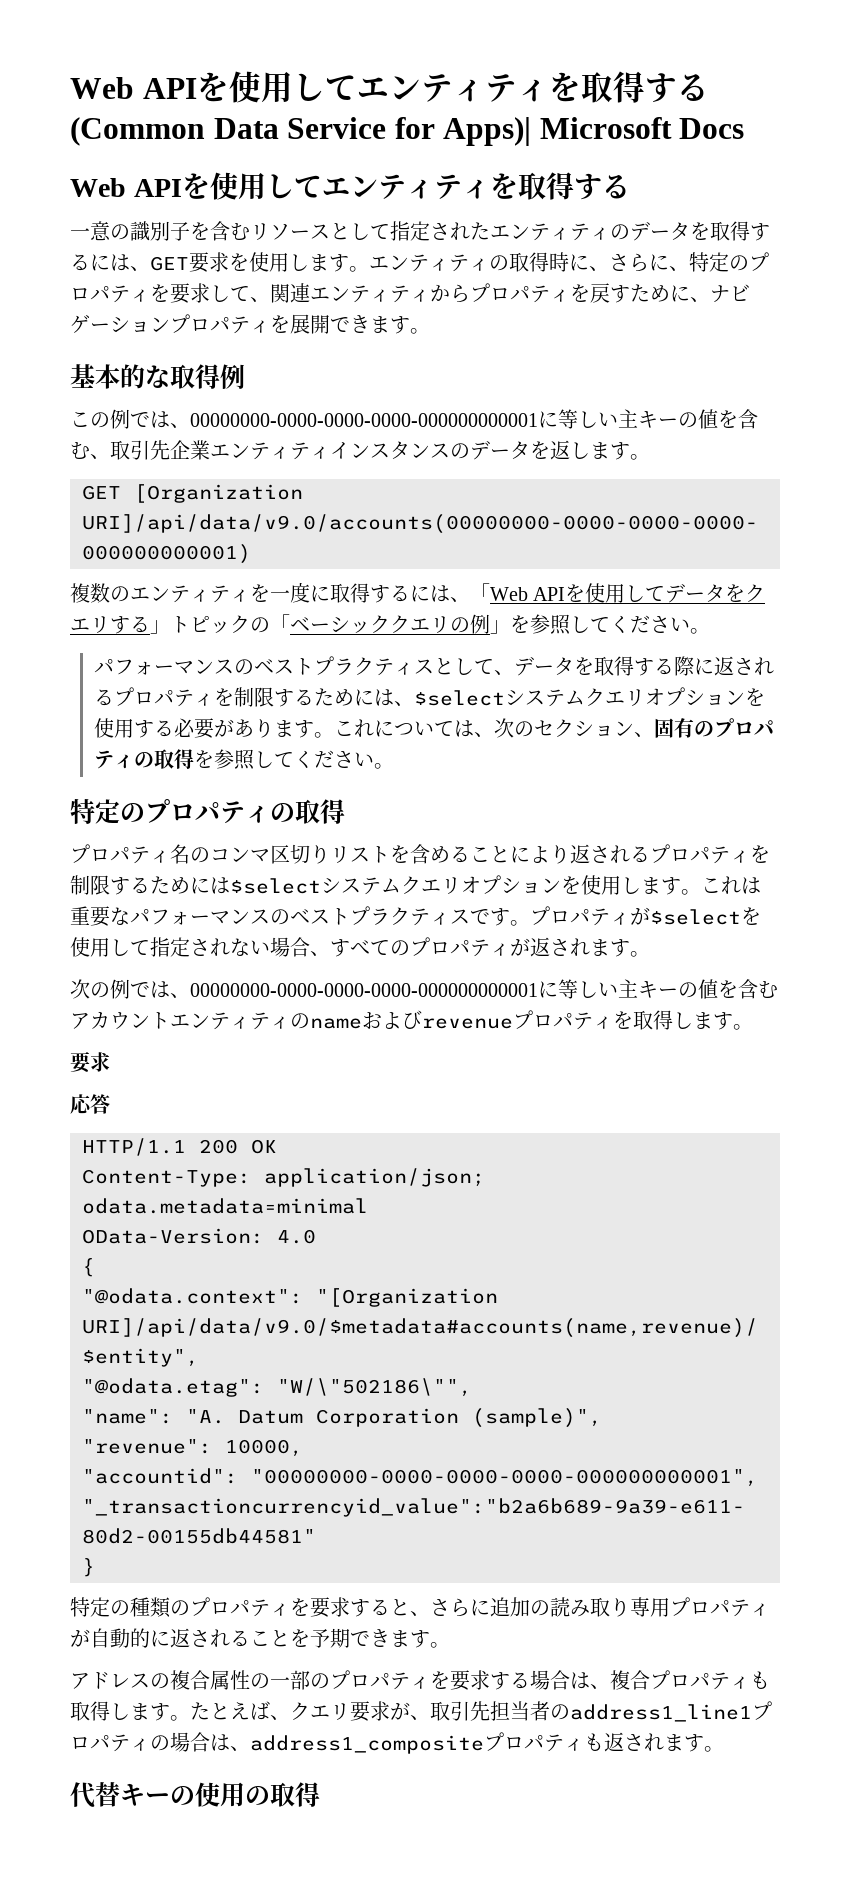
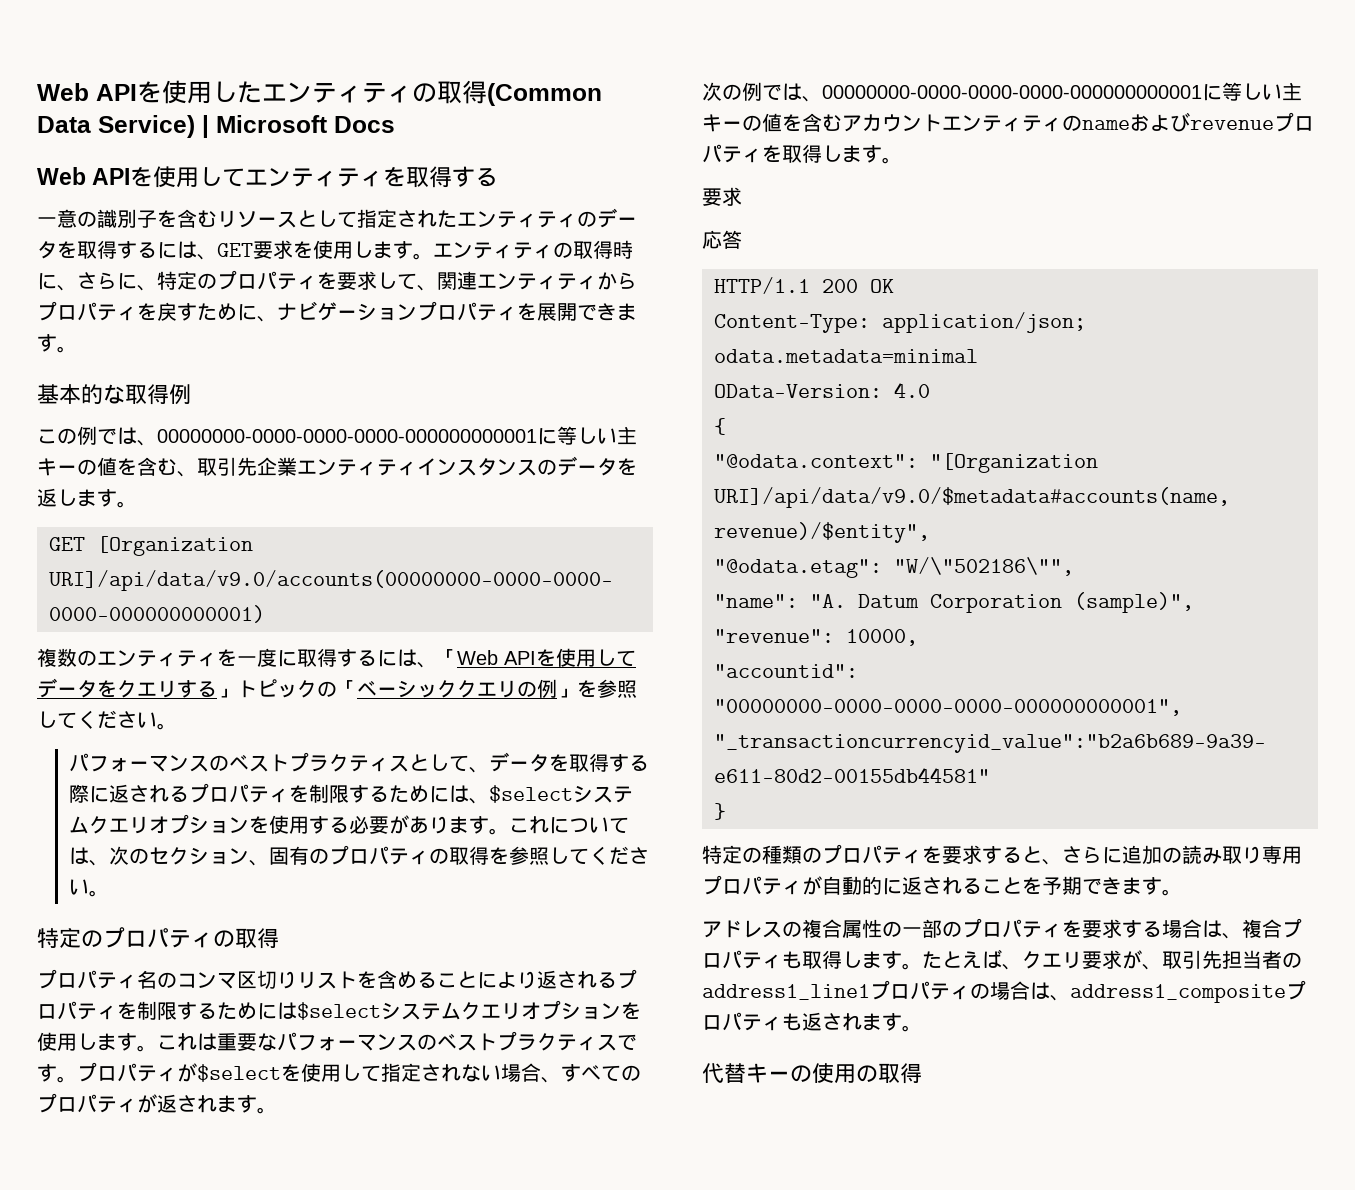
[70,71,709,103] [70,117,532,146] Web APIを使用してエンティティを取得する(Common Data Service for Apps)| -> [37,80,602,106] [37,115,209,138] Web APIを使用したエンティティの取得(Common Data Service) |

